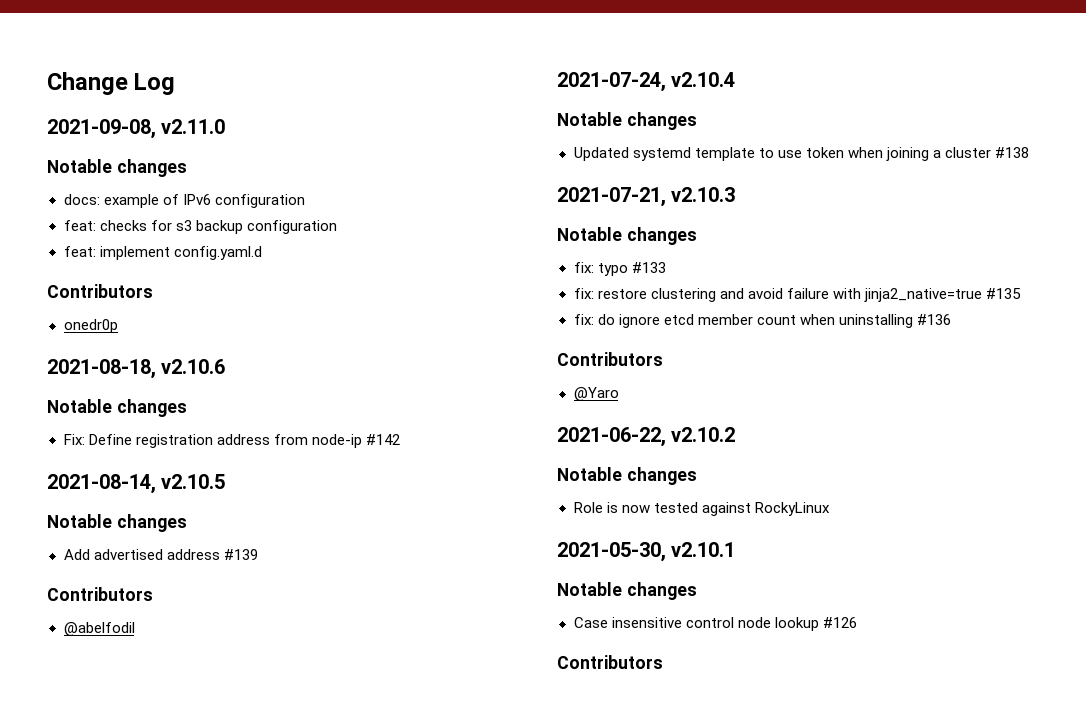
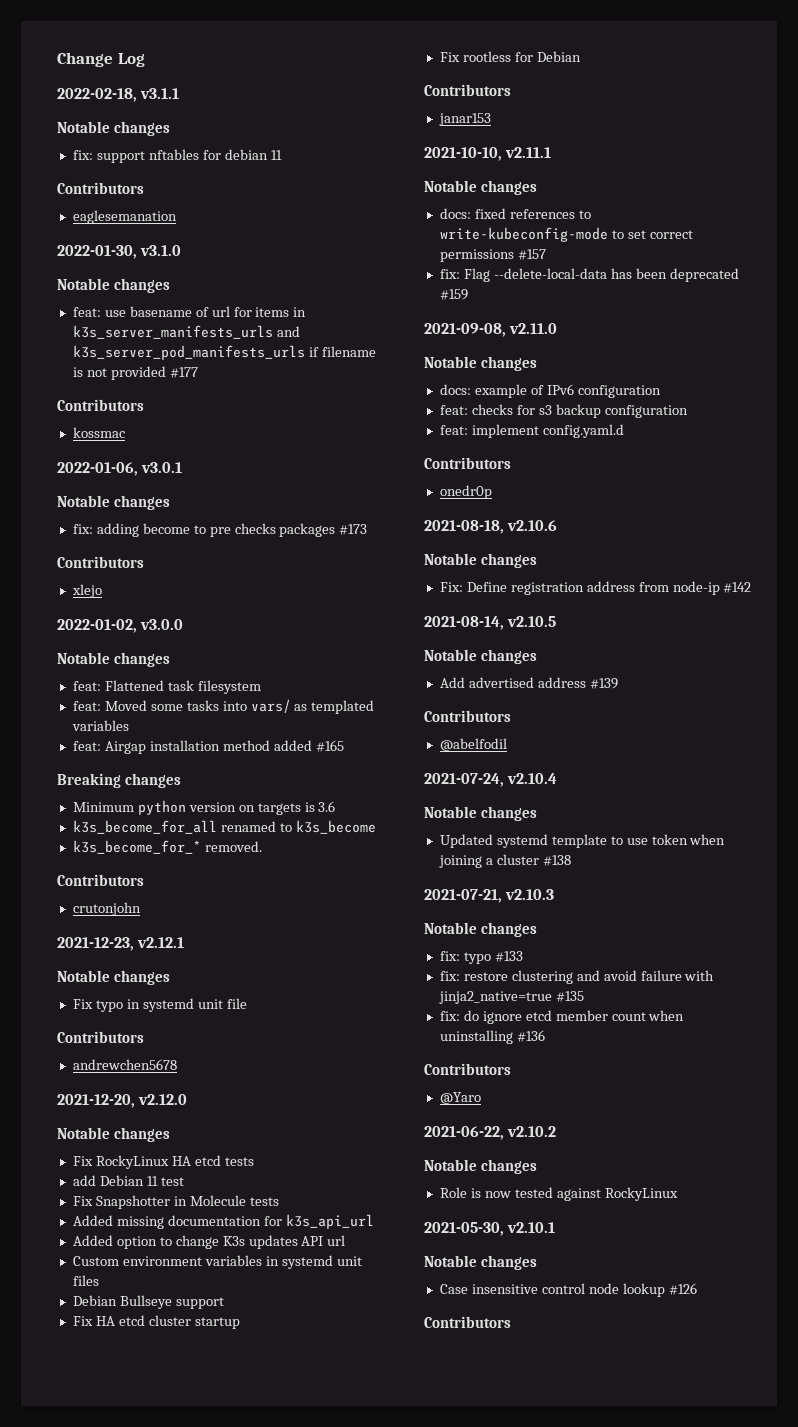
(176, 84) none -> [57,88,180,102] [57,121,171,136] [72,149,282,163] [57,182,144,194] [72,210,177,224] [57,245,182,259] [57,278,171,293] [72,306,307,317] [72,325,300,339] [72,345,376,360] [72,366,198,380] [57,399,144,411] [72,427,125,438] [57,462,183,476] [57,495,171,510] [72,523,368,537] [57,556,144,568] [71,584,102,598] [57,619,184,633] [57,652,171,667] [72,680,261,694] [72,699,375,714] [71,720,129,731] [72,740,344,754] [57,773,182,788] [72,800,336,815] [72,820,376,834] [72,840,262,854] [57,874,144,886] [72,902,141,916] [57,937,185,951] [57,970,171,985] [72,998,247,1012] [57,1031,144,1043] [72,1059,177,1070] [57,1094,188,1108] [57,1127,171,1142] [72,1155,254,1169] [72,1175,184,1186] [72,1195,279,1209] [72,1214,374,1229] [72,1235,346,1249] [72,1255,362,1269] [72,1275,99,1286] [72,1295,224,1309] [72,1315,240,1329] [439,51,581,62] [424,84,511,96] [438,113,491,126] [424,147,552,161] [424,180,538,195] [439,208,591,219] [439,227,693,242] [439,249,546,262] [439,268,739,282] [439,289,468,300] // 2022-02-18, v3.1.1 // Notable changes // fix: support nftables for debian 11 // Contributors // eaglesemanation // 2022-01-30, v3.1.0 // Notable changes // feat: use basename of url for items in k3s_server_manifests_urls and k3s_server_pod_manifests_urls if filename is not provided #177 // Contributors // kossmac // 2022-01-06, v3.0.1 // Notable changes // fix: adding become to pre checks packages #173 // Contributors // xlejo // 2022-01-02, v3.0.0 // Notable changes // feat: Flattened task filesystem // feat: Moved some tasks into vars/ as templated variables // feat: Airgap installation method added #165 // Breaking changes // Minimum python version on targets is 3.6 // k3s_become_for_all renamed to k3s_become // k3s_become_for_* removed. // Contributors // crutonjohn // 2021-12-23, v2.12.1 // Notable changes // Fix typo in systemd unit file // Contributors // andrewchen5678 // 2021-12-20, v2.12.0 // Notable changes // Fix RockyLinux HA etcd tests // add Debian 11 test // Fix Snapshotter in Molecule tests // Added missing documentation for k3s_api_url // Added option to change K3s updates API url // Custom environment variables in systemd unit files // Debian Bullseye support // Fix HA etcd cluster startup // Fix rootless for Debian // Contributors // janar153 // 2021-10-10, v2.11.1 // Notable changes // docs: fixed references to write-kubeconfig-mode to set correct permissions #157 // fix: Flag --delete-local-data has been deprecated #159

